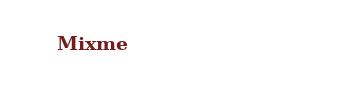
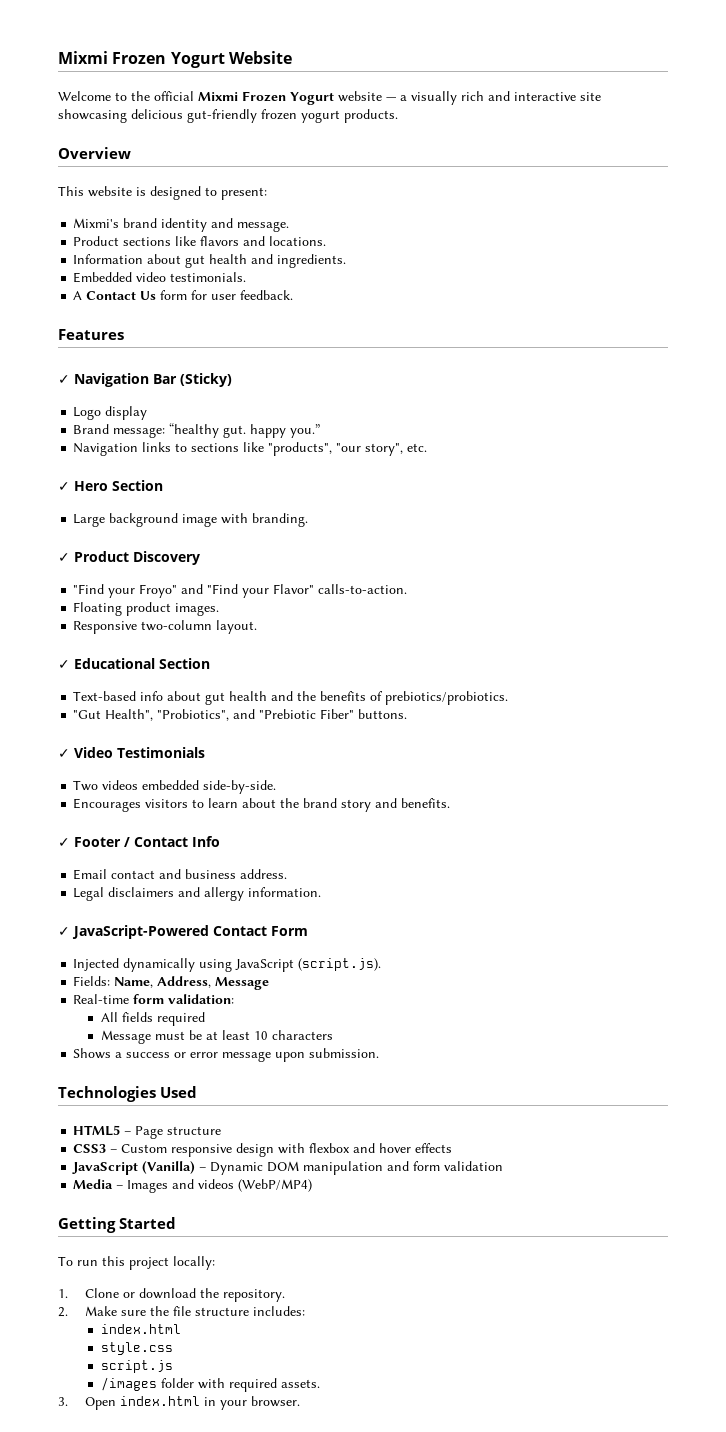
[57,36,128,50] Mixme -> [58,51,292,68] [58,91,601,105] [58,109,398,123] [58,147,131,159] [58,186,267,200] [73,218,290,232] [73,236,327,246] [73,254,347,268] [73,272,247,283] [73,290,294,300] [58,329,124,340] [58,373,232,387] [73,406,148,420] [73,423,321,438] [73,442,428,456] [58,480,163,491] [73,513,309,527] [58,551,200,565] [73,584,408,598] [73,602,220,616] [73,620,258,634] [58,658,210,669] [73,691,509,705] [73,709,408,721] [58,747,205,758] [73,780,277,794] [73,798,451,812] [58,836,220,847] [73,869,288,880] [73,887,322,901] [58,925,308,939] [73,958,382,972] [73,976,270,990] [73,994,235,1004] [100,1012,205,1026] [100,1030,333,1044] [73,1048,380,1062] [58,1086,198,1102] [73,1125,222,1139] [73,1143,453,1157] [72,1161,504,1175] [73,1179,313,1193] [58,1217,177,1233] [58,1256,215,1270] [58,1288,286,1302] [58,1306,306,1317] [100,1324,181,1334] [100,1342,173,1355] [100,1360,173,1373] [100,1377,320,1392] [58,1396,301,1410] Mixmi Frozen Yogurt Website // Welcome to the official Mixmi Frozen Yogurt website — a visually rich and interactive site showcasing delicious gut-friendly frozen yogurt products. // Overview // This website is designed to present: // Mixmi's brand identity and message. // Product sections like flavors and locations. // Information about gut health and ingredients. // Embedded video testimonials. // A Contact Us form for user feedback. // Features // ✓ Navigation Bar (Sticky) // Logo display // Brand message: “healthy gut. happy you.” // Navigation links to sections like "products", "our story", etc. // ✓ Hero Section // Large background image with branding. // ✓ Product Discovery // "Find your Froyo" and "Find your Flavor" calls-to-action. // Floating product images. // Responsive two-column layout. // ✓ Educational Section // Text-based info about gut health and the benefits of prebiotics/probiotics. // "Gut Health", "Probiotics", and "Prebiotic Fiber" buttons. // ✓ Video Testimonials // Two videos embedded side-by-side. // Encourages visitors to learn about the brand story and benefits. // ✓ Footer / Contact Info // Email contact and business address. // Legal disclaimers and allergy information. // ✓ JavaScript-Powered Contact Form // Injected dynamically using JavaScript (script.js). // Fields: Name, Address, Message // Real-time form validation: // All fields required // Message must be at least 10 characters // Shows a success or error message upon submission. // Technologies Used // HTML5 – Page structure // CSS3 – Custom responsive design with flexbox and hover effects // JavaScript (Vanilla) – Dynamic DOM manipulation and form validation // Media – Images and videos (WebP/MP4) // Getting Started // To run this project locally: // 1. Clone or download the repository. // 2. Make sure the file structure includes: // index.html // style.css // script.js // /images folder with required assets. // 3. Open index.html in your browser.

